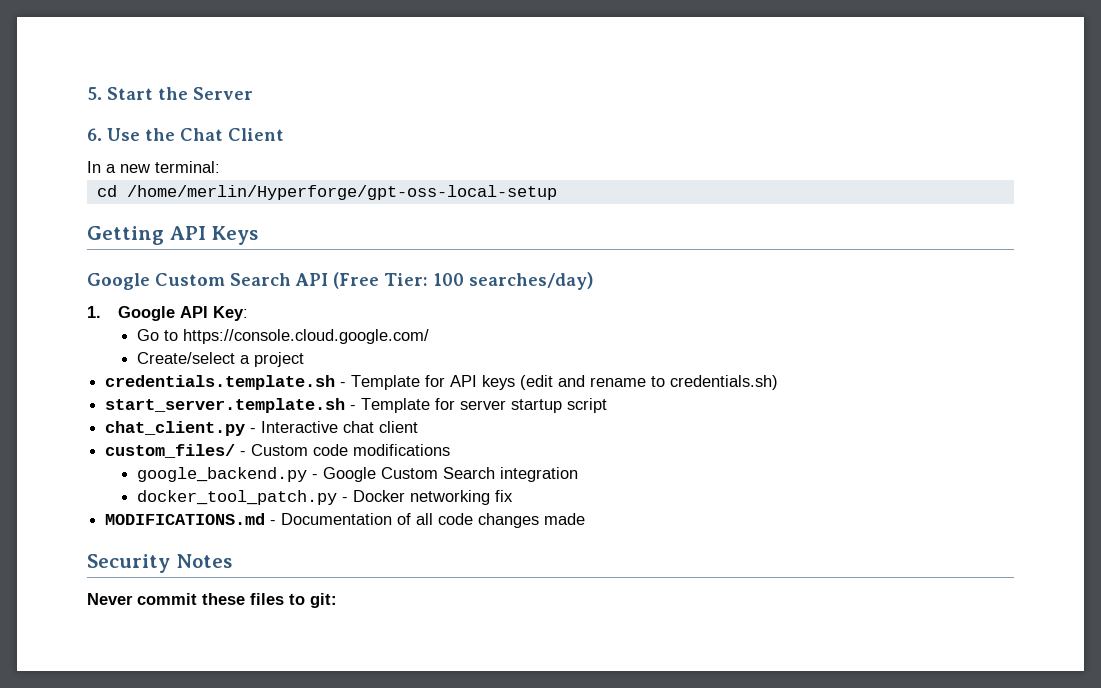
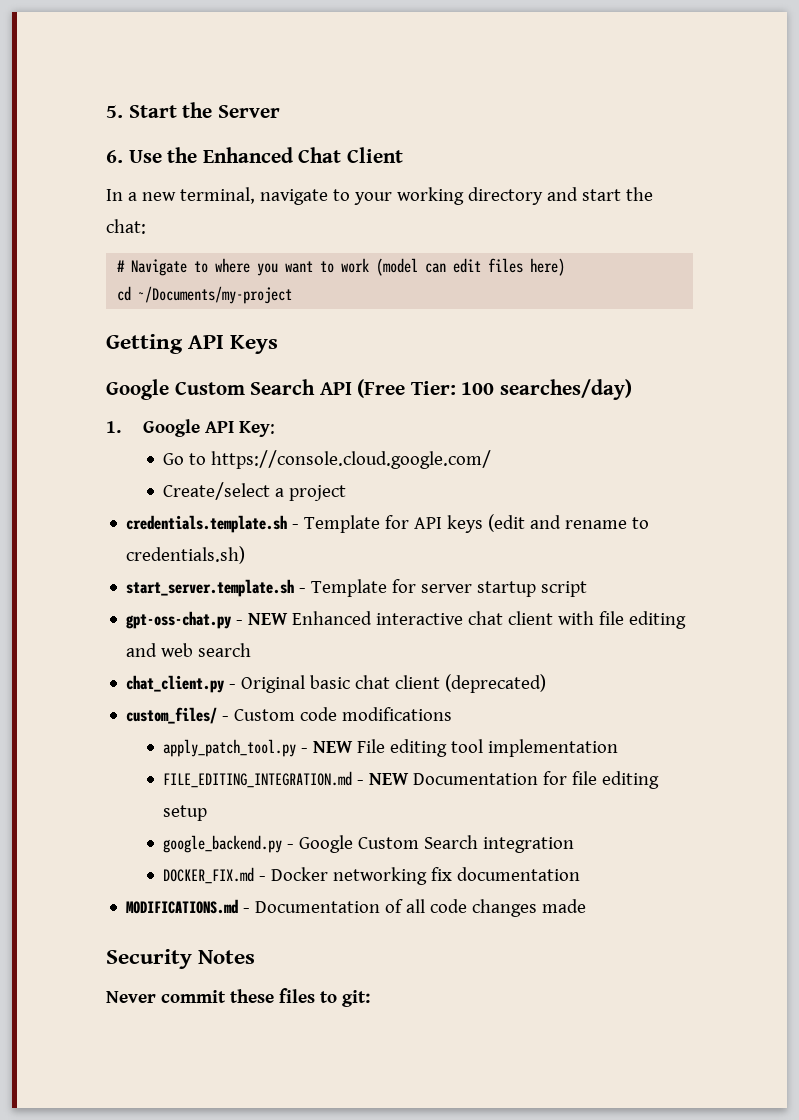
(175, 134) none -> [202,147,293,163] Enhanced
[155,161,220,173] terminal: -> [179,187,653,205] [106,219,146,234] [117,258,566,276] terminal, navigate to your working directory and start the chat: // # Navigate to where you want to work (model can edit files here)
[126,185,557,200] /home/merlin/Hyperforge/gpt-oss-local-setup -> [138,286,293,304] ~/Documents/my-project
(608, 405) none -> [126,611,687,629] [126,643,252,657] // gpt-oss-chat.py - NEW Enhanced interactive chat client with file editing and web search
[261,421,419,433] Interactive chat client -> [241,674,547,693] Original basic chat client (deprecated)
(451, 450) none -> [163,739,619,757] [163,771,660,789] [163,805,208,821] // apply_patch_tool.py - NEW File editing tool implementation // FILE_EDITING_INTEGRATION.md - NEW Documentation for file editing setup
[136,490,337,505] docker_tool_patch.py -> [163,867,255,884] DOCKER_FIX.md
(513, 496) none -> [457,867,581,881] documentation

